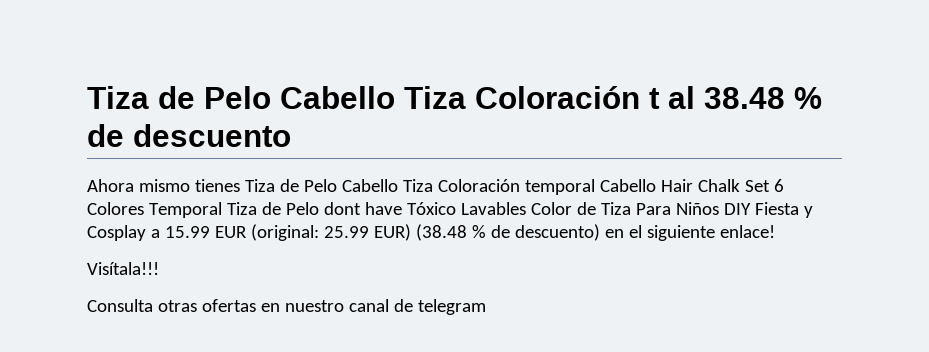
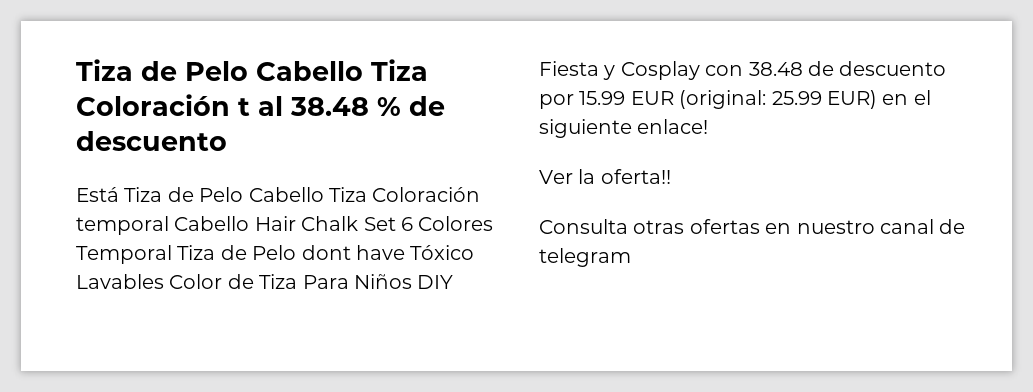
[87,179,240,192] Ahora mismo tienes -> [76,187,119,202] Está
[150,229,160,238] a -> [705,61,947,76] [539,94,574,109] con 38.48 de descuento por
[415,224,600,241] (38.48 % de descuento) -> (877, 99) none
[87,262,159,275] Visítala!!! -> [539,169,671,184] Ver la oferta!!

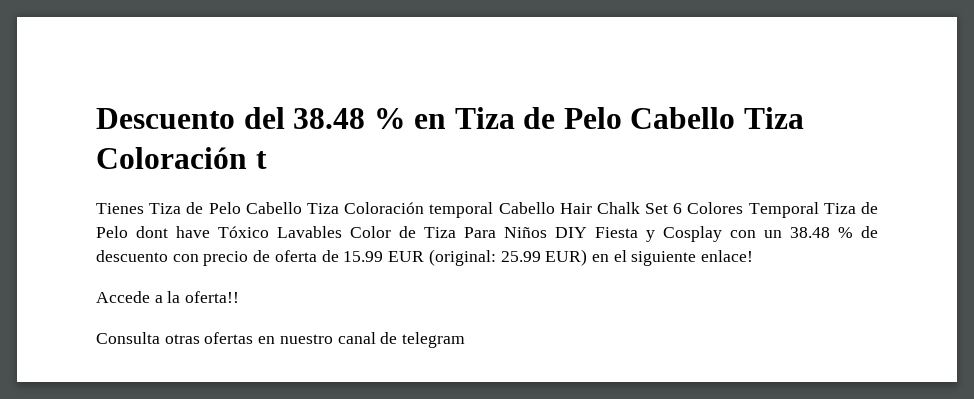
(76, 70) none -> [96,107,447,129] Descuento del 38.48 % en
[258,96,445,116] [76,131,227,151] [76,187,119,202] al 38.48 % de descuento // Está -> [96,203,144,214] // Tienes
[748,61,947,76] [539,94,574,109] 38.48 de descuento por -> [764,226,878,238] [96,250,339,266] un 38.48 % de descuento con precio de oferta de
[539,170,573,184] Ver -> [96,291,163,303] Accede a

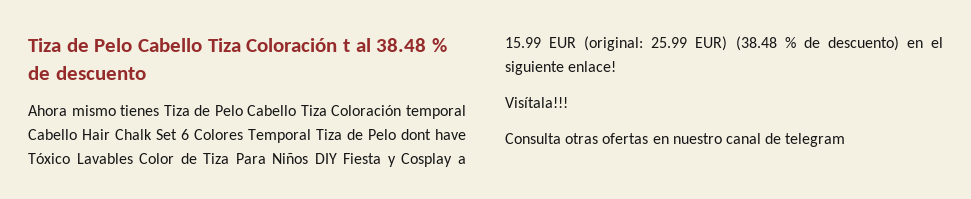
[96,107,447,129] Descuento del 38.48 % en -> (28, 45) none
[96,203,144,214] // Tienes -> [355,38,448,52] [28,66,146,80] [28,105,160,116] al 38.48 % de descuento // Ahora mismo tienes
[730,226,878,238] [96,250,339,266] con un 38.48 % de descuento con precio de oferta de -> [458,156,467,164] a
(588, 257) none -> [735,36,899,51] (38.48 % de descuento)
[96,291,240,303] Accede a la oferta!! -> [505,97,568,108] Visítala!!!

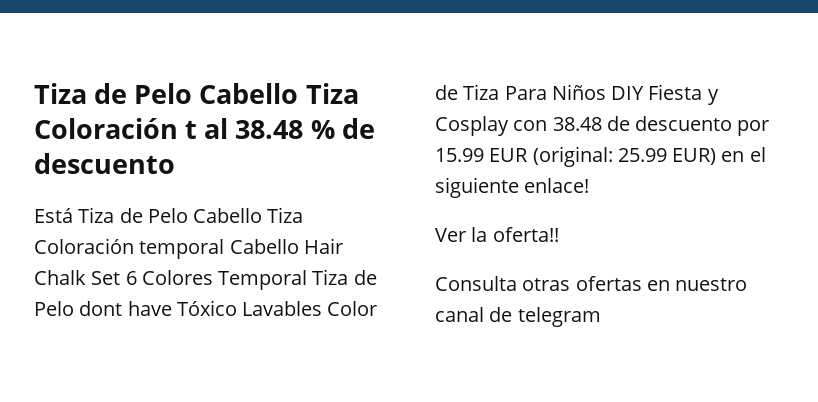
[28,105,160,116] Ahora mismo tienes -> [34,208,73,223] Está
[458,156,467,164] a -> [513,116,770,136] con 38.48 de descuento por
[735,36,899,51] (38.48 % de descuento) -> (717, 156) none
[505,97,568,108] Visítala!!! -> [435,227,559,242] Ver la oferta!!

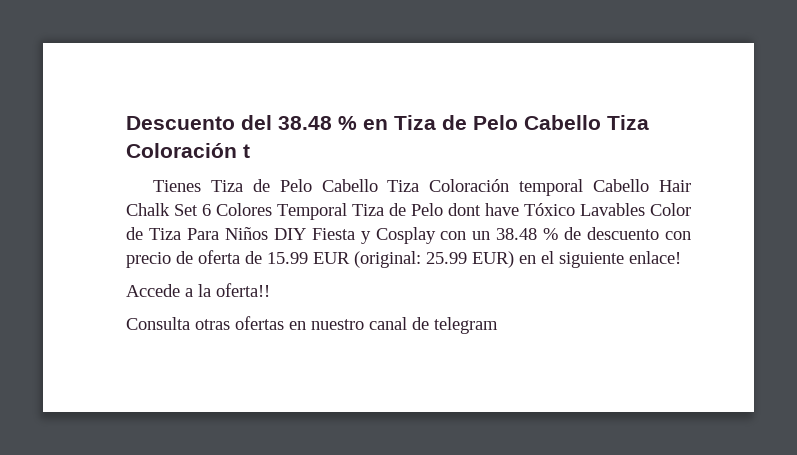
(34, 93) none -> [126,115,388,130] Descuento del 38.48 % en
[204,118,375,139] [34,153,175,174] [34,208,73,223] al 38.48 % de descuento // Está -> [152,180,201,192] // Tienes
[552,116,770,136] 38.48 de descuento por -> [472,227,692,240] [126,250,262,268] un 38.48 % de descuento con precio de oferta de
[435,228,466,242] Ver -> [126,284,193,297] Accede a

